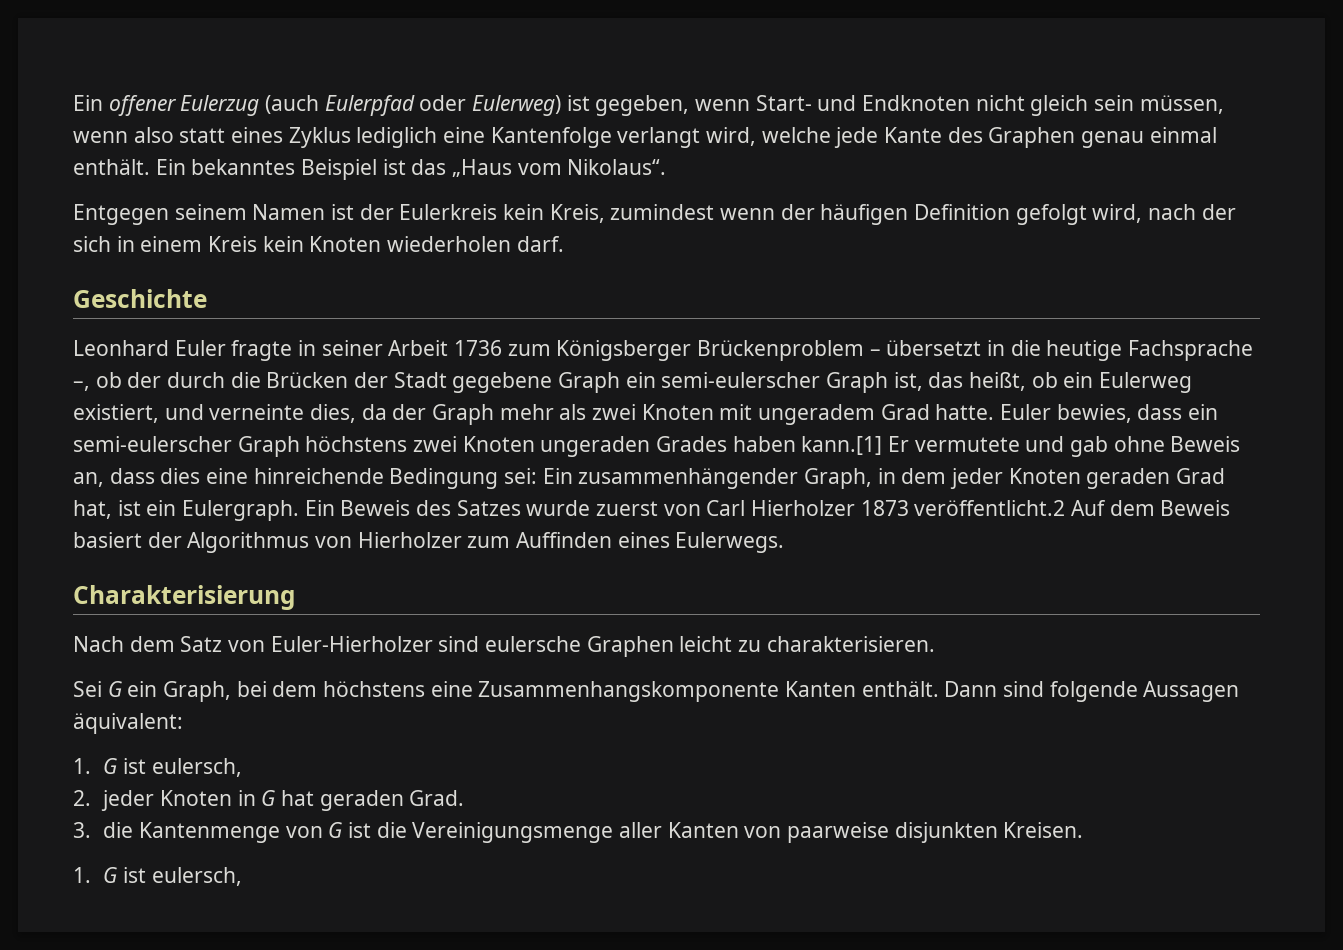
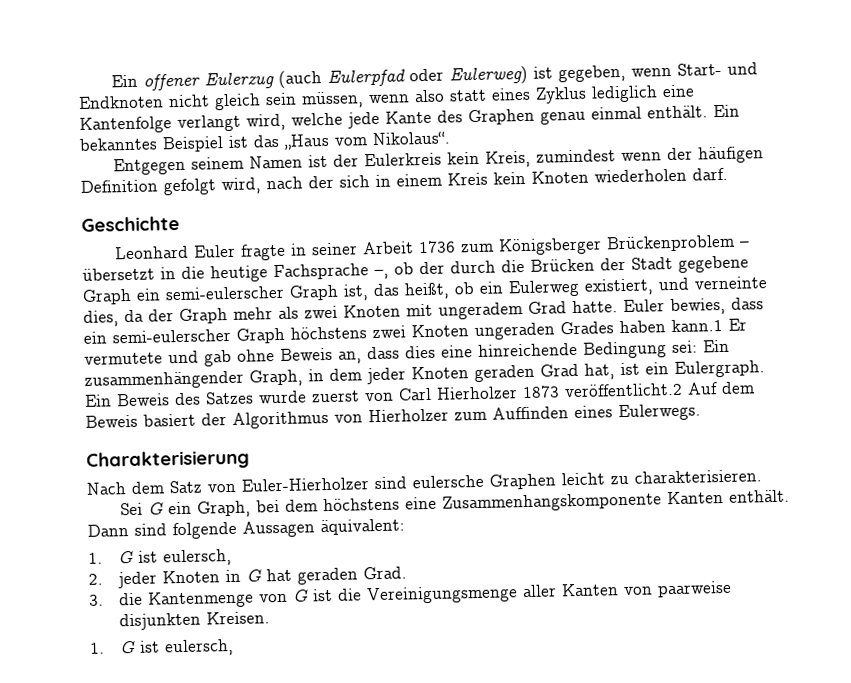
[801,436,883,455] kann.[1] -> [671,318,723,333] kann.1

